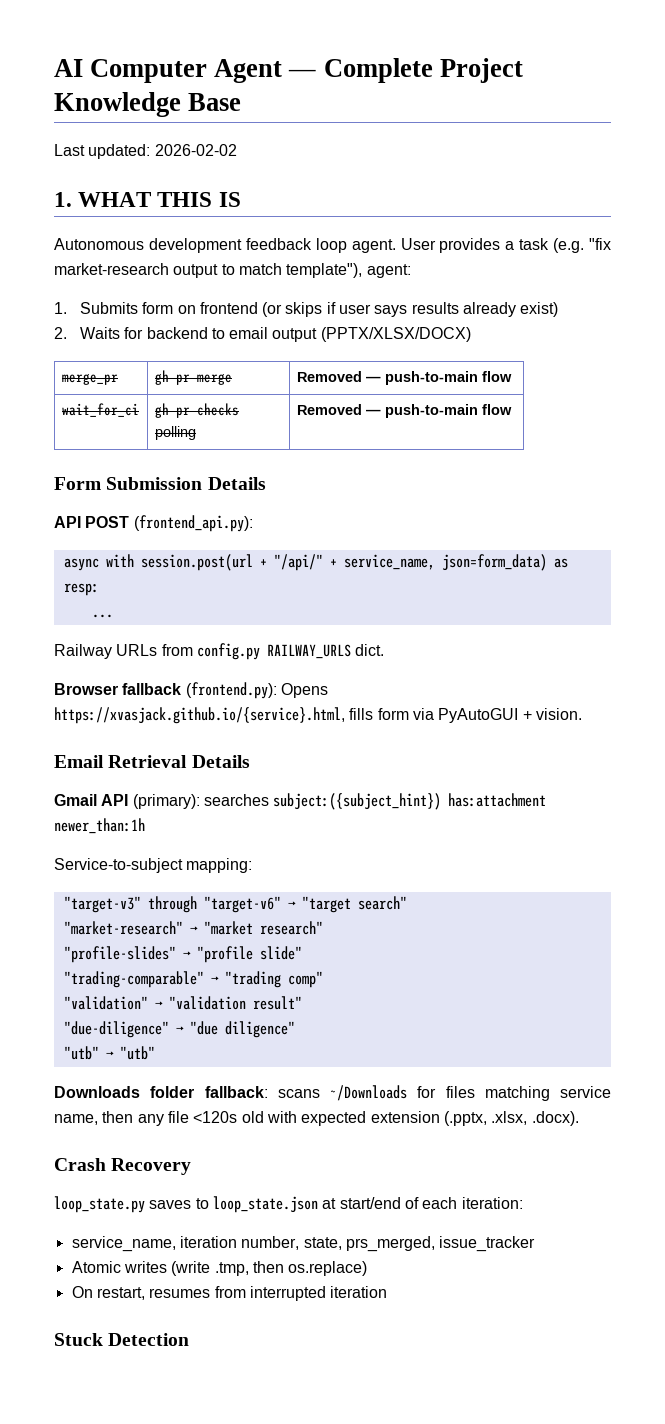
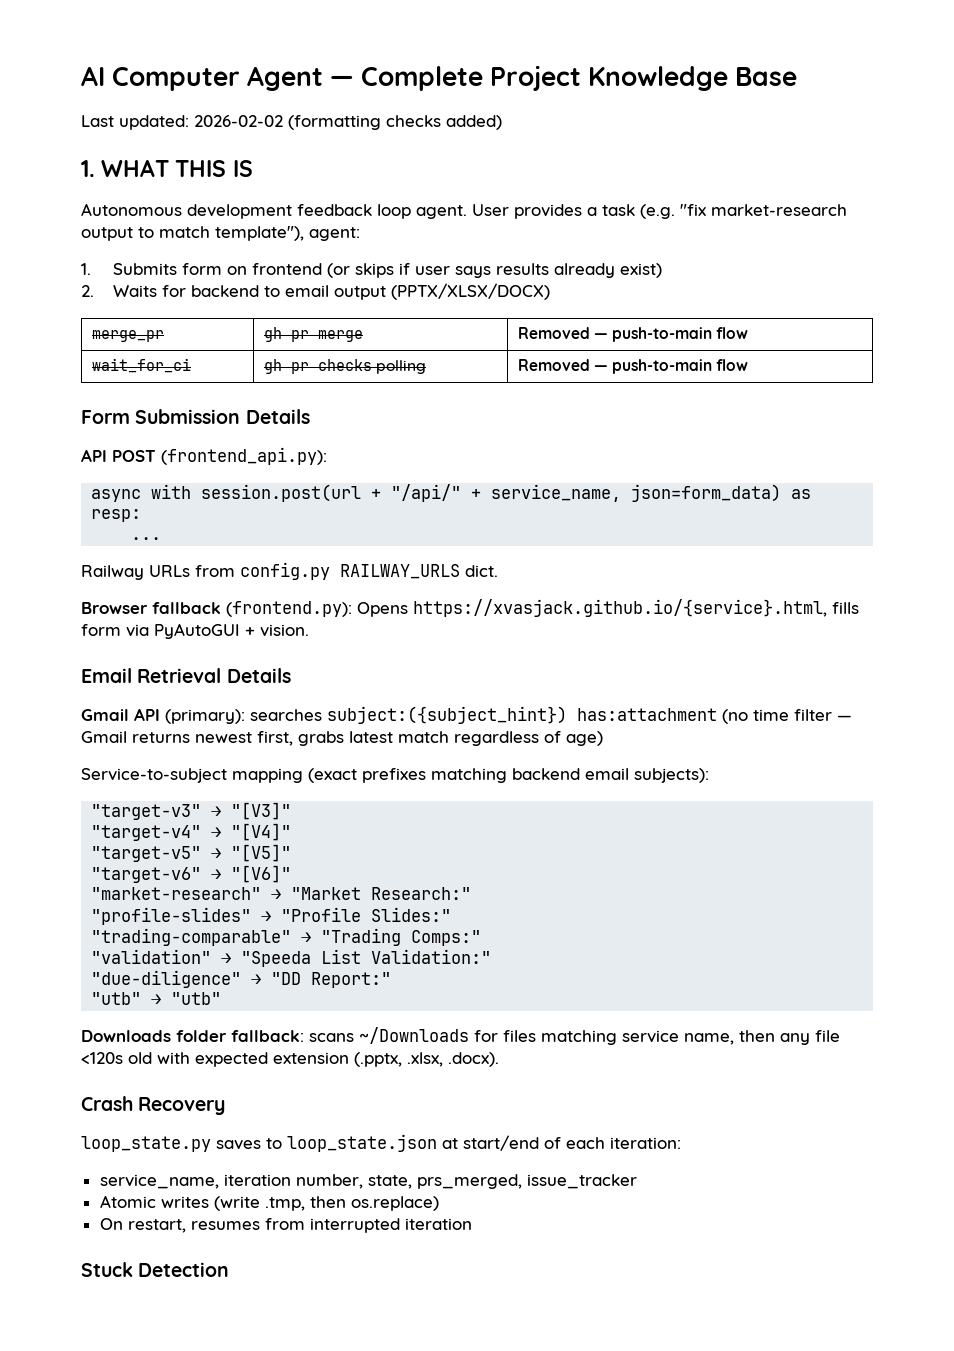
(237, 150) none -> [288,115,502,130] (formatting checks added)
[54,818,145,834] [54,858,253,873] [63,896,407,913] newer_than:1h // Service-to-subject mapping: // "target-v3" through "target-v6" → "target search" -> [722,709,852,724] [81,731,603,746] [81,768,709,783] [91,802,292,820] [91,823,292,841] [91,844,292,862] [91,865,292,883] (no time filter — Gmail returns newest first, grabs latest match regardless of age) // Service-to-subject mapping (exact prefixes matching backend email subjects): // "target-v3" → "[V3]" // "target-v4" → "[V4]" // "target-v5" → "[V5]" // "target-v6" → "[V6]"
[203,921,323,935] "market research" -> [291,887,472,900] "Market Research:"
[196,946,302,963] "profile slide" -> [281,907,452,922] "Profile Slides:"
[224,971,323,988] "trading comp" -> [321,928,482,946] "Trading Comps:"
[168,996,302,1010] "validation result" -> [241,949,492,967] "Speeda List Validation:"
[189,1021,295,1038] "due diligence" -> [271,972,392,988] "DD Report:"

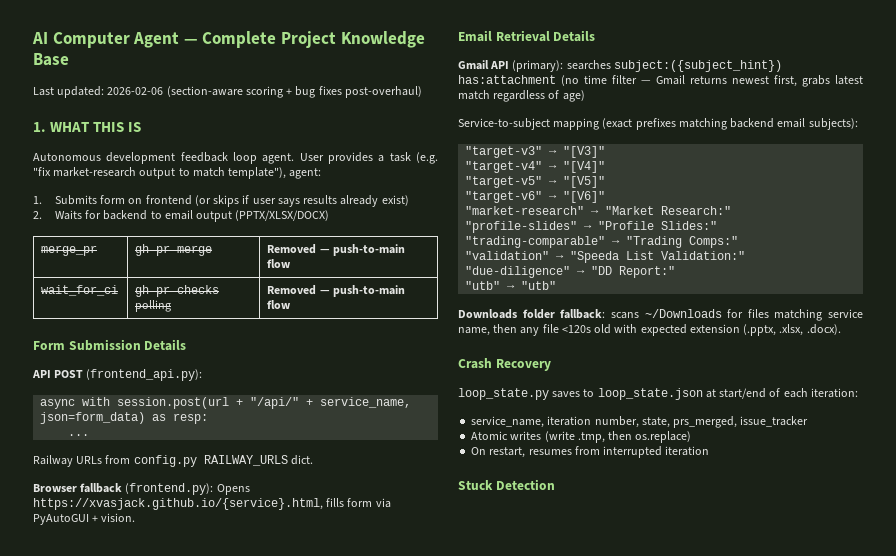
[194,115,502,130] 2026-02-02 (formatting checks added) -> [107,86,422,98] 2026-02-06 (section-aware scoring + bug fixes post-overhaul)

